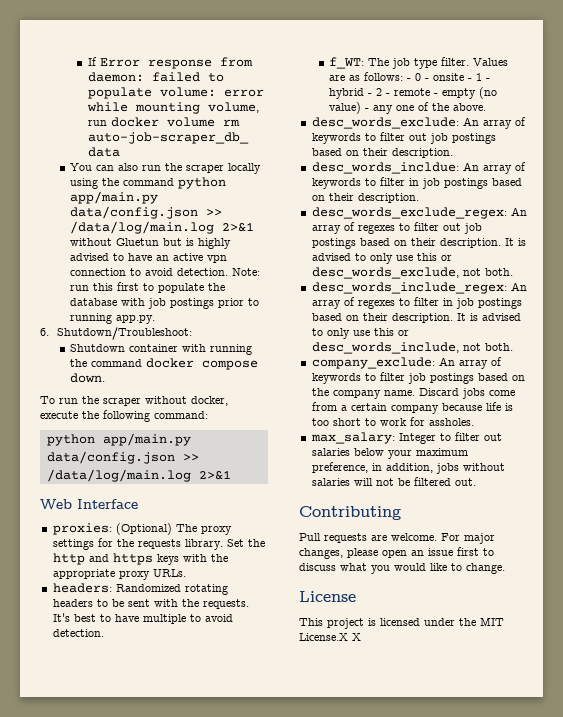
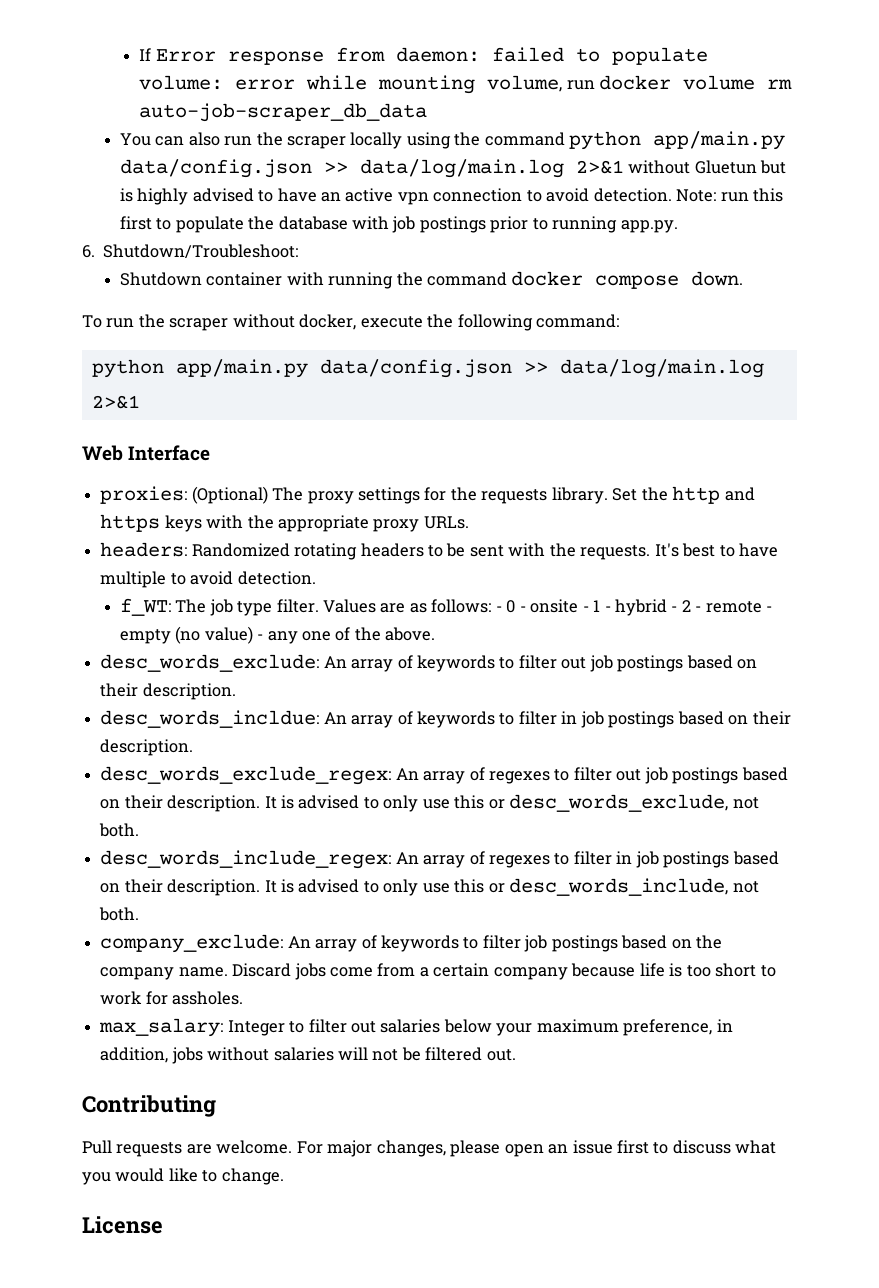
[70,221,215,234] /data/log/main.log -> [359,159,564,178] data/log/main.log
[46,469,191,482] /data/log/main.log -> [559,359,764,378] data/log/main.log
[299,617,504,629] [299,633,361,641] // This project is licensed under the MIT License.X X -> (163, 1225) none

